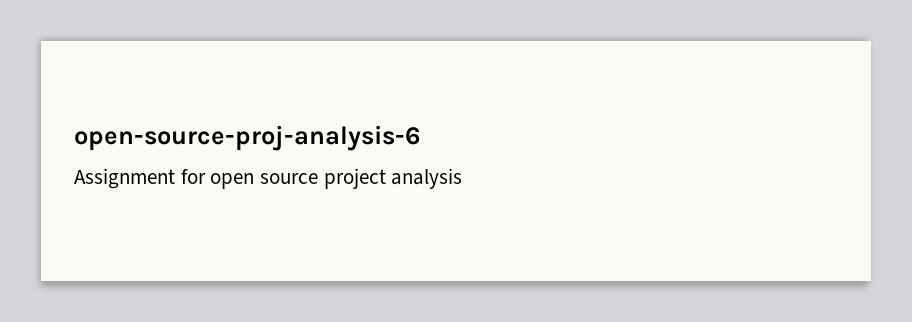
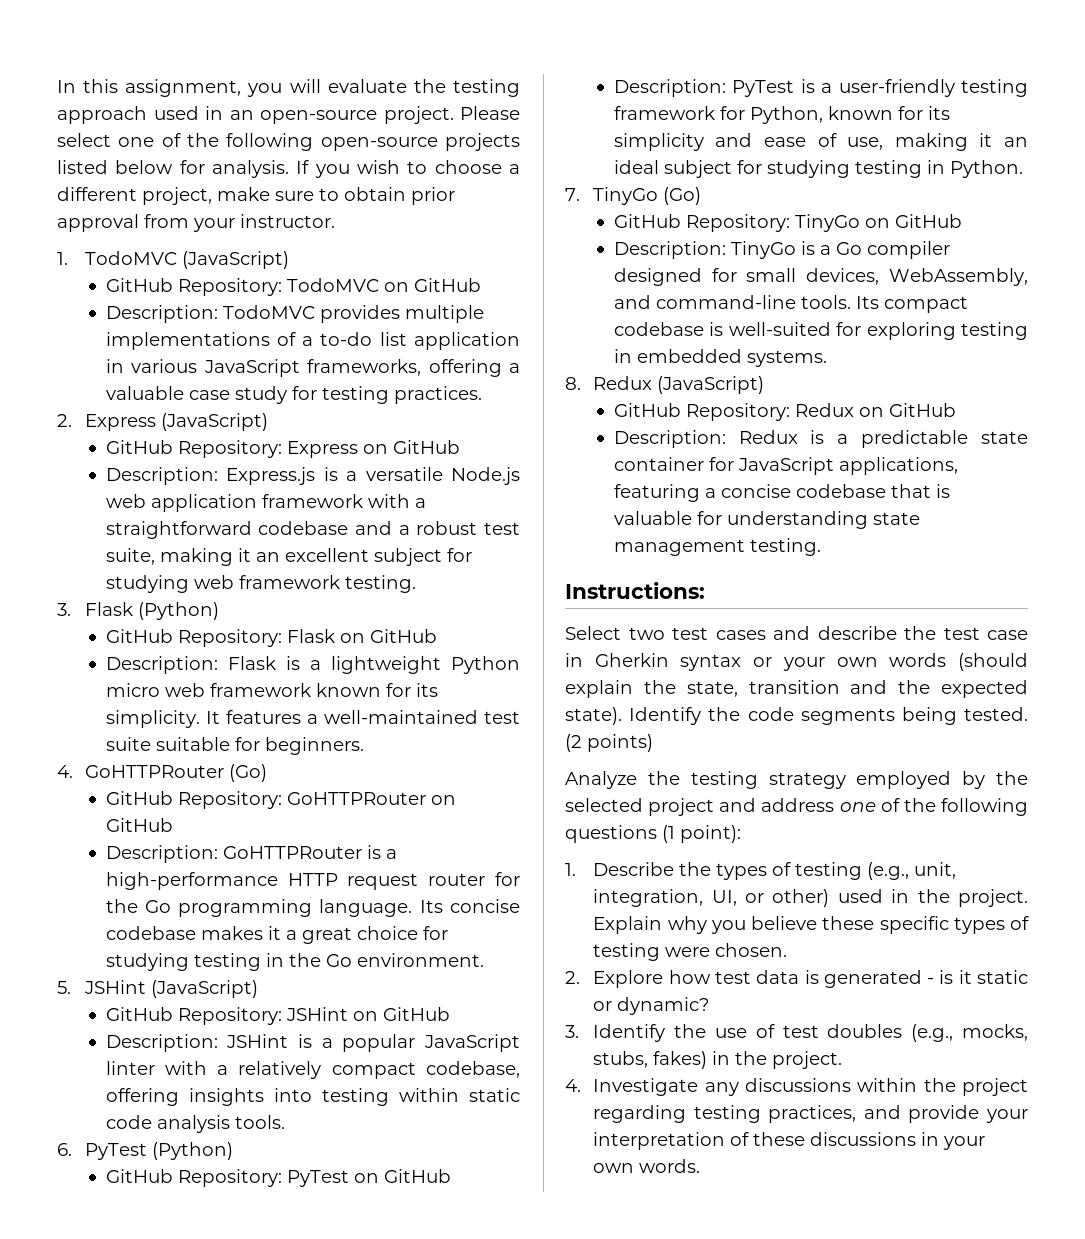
[74,125,420,151] [74,168,463,189] open-source-proj-analysis-6 // Assignment for open source project analysis -> [57,79,520,97] [57,106,520,124] [57,133,520,151] [57,160,520,178] [57,187,455,205] [57,214,335,232] [57,251,290,269] [105,278,481,296] [105,305,484,323] [105,332,520,350] [105,359,520,377] [105,386,482,404] [57,413,269,431] [105,440,460,458] [105,467,520,485] [105,494,426,512] [105,521,520,539] [105,548,472,566] [105,575,416,593] [57,602,220,620] [105,629,437,647] [105,656,520,674] [105,683,438,697] [105,710,520,728] [105,737,364,755] [57,764,268,782] [105,791,456,809] [105,818,173,832] [105,845,397,863] [105,872,520,890] [105,899,520,917] [105,926,448,944] [105,953,484,971] [57,980,259,998] [105,1007,450,1025] [105,1034,520,1052] [105,1061,520,1079] [105,1088,520,1106] [105,1115,285,1133] [57,1142,234,1160] [105,1169,451,1187] [613,79,1028,97] [613,106,950,124] [613,133,1028,151] [613,160,1023,178] [565,187,702,205] [613,214,962,232] [613,241,950,259] [613,268,1028,286] [613,295,968,313] [613,322,1028,340] [613,349,827,367] [565,376,765,394] [613,403,956,421] [613,430,1028,448] [613,457,958,475] [613,484,950,502] [613,511,920,529] [613,538,821,556] [565,582,705,599] [565,626,1028,640] [565,653,1028,671] [565,680,1028,698] [565,707,1028,725] [565,734,653,752] [565,771,1028,789] [565,798,1028,816] [565,825,741,843] [565,862,957,880] [593,889,1028,907] [593,916,1029,934] [593,943,788,961] [565,970,1028,988] [593,997,710,1015] [565,1024,1028,1042] [593,1051,843,1069] [565,1078,1028,1096] [593,1105,1028,1123] [593,1132,986,1150] [593,1159,701,1173] In this assignment, you will evaluate the testing approach used in an open-source project. Please select one of the following open-source projects listed below for analysis. If you wish to choose a different project, make sure to obtain prior approval from your instructor. // 1. TodoMVC (JavaScript) // GitHub Repository: TodoMVC on GitHub // Description: TodoMVC provides multiple implementations of a to-do list application in various JavaScript frameworks, offering a valuable case study for testing practices. // 2. Express (JavaScript) // GitHub Repository: Express on GitHub // Description: Express.js is a versatile Node.js web application framework with a straightforward codebase and a robust test suite, making it an excellent subject for studying web framework testing. // 3. Flask (Python) // GitHub Repository: Flask on GitHub // Description: Flask is a lightweight Python micro web framework known for its simplicity. It features a well-maintained test suite suitable for beginners. // 4. GoHTTPRouter (Go) // GitHub Repository: GoHTTPRouter on GitHub // Description: GoHTTPRouter is a high-performance HTTP request router for the Go programming language. Its concise codebase makes it a great choice for studying testing in the Go environment. // 5. JSHint (JavaScript) // GitHub Repository: JSHint on GitHub // Description: JSHint is a popular JavaScript linter with a relatively compact codebase, offering insights into testing within static code analysis tools. // 6. PyTest (Python) // GitHub Repository: PyTest on GitHub // Description: PyTest is a user-friendly testing framework for Python, known for its simplicity and ease of use, making it an ideal subject for studying testing in Python. // 7. TinyGo (Go) // GitHub Repository: TinyGo on GitHub // Description: TinyGo is a Go compiler designed for small devices, WebAssembly, and command-line tools. Its compact codebase is well-suited for exploring testing in embedded systems. // 8. Redux (JavaScript) // GitHub Repository: Redux on GitHub // Description: Redux is a predictable state container for JavaScript applications, featuring a concise codebase that is valuable for understanding state management testing. // Instructions: // Select two test cases and describe the test case in Gherkin syntax or your own words (should explain the state, transition and the expected state). Identify the code segments being tested. (2 points) // Analyze the testing strategy employed by the selected project and address one of the following questions (1 point): // 1. Describe the types of testing (e.g., unit, integration, UI, or other) used in the project. Explain why you believe these specific types of testing were chosen. // 2. Explore how test data is generated - is it static or dynamic? // 3. Identify the use of test doubles (e.g., mocks, stubs, fakes) in the project. // 4. Investigate any discussions within the project regarding testing practices, and provide your interpretation of these discussions in your own words.

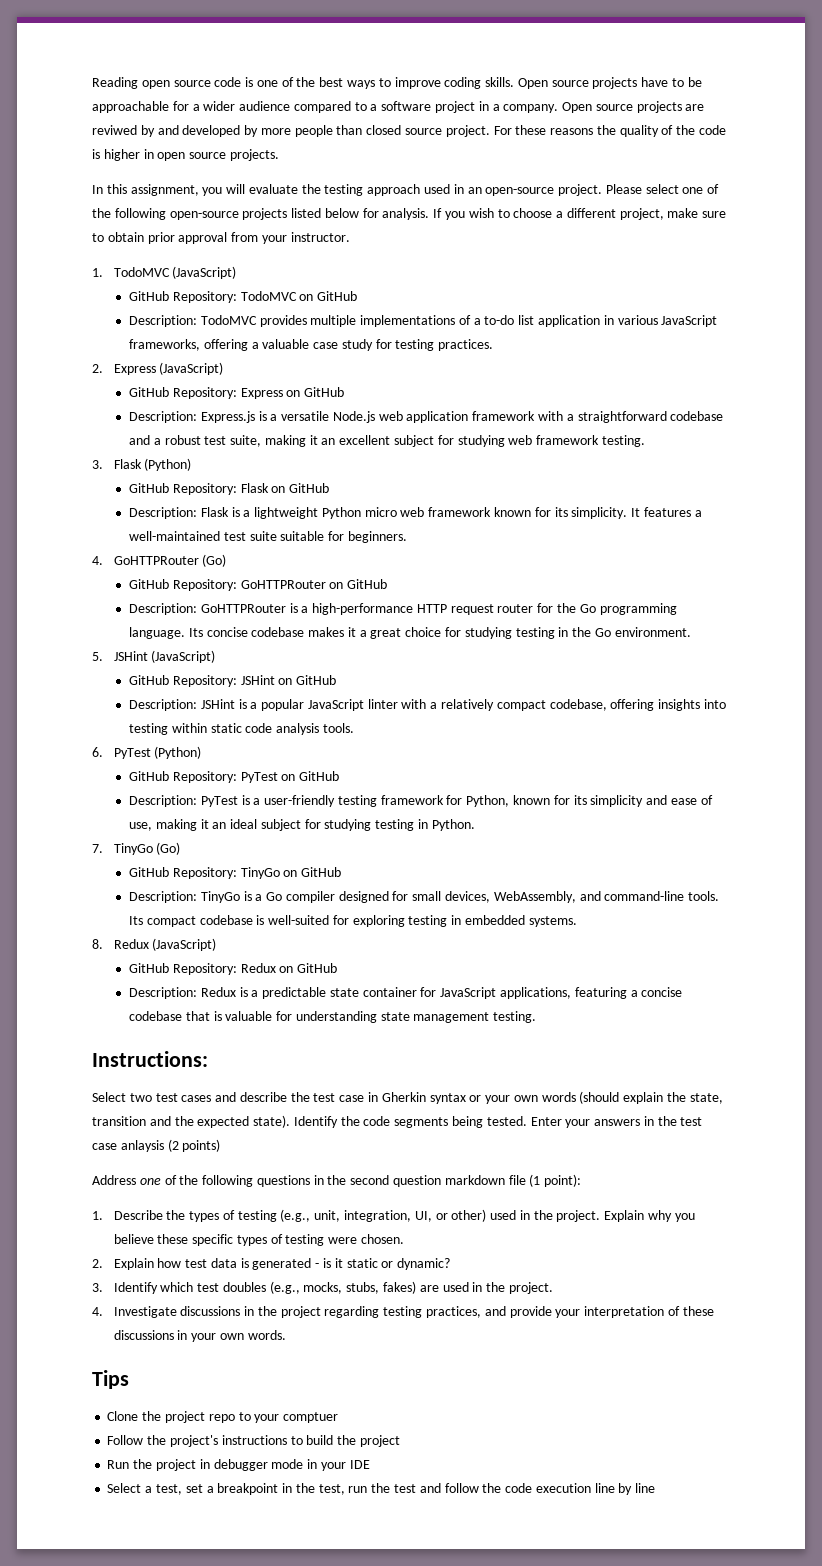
(57, 86) none -> [92,77,702,89] [92,101,705,113] [92,125,727,137] [92,149,279,161] Reading open source code is one of the best ways to improve coding skills. Open source projects have to be approachable for a wider audience compared to a software project in a company. Open source projects are reviwed by and developed by more people than closed source project. For these reasons the quality of the code is higher in open source projects. //
[565,734,653,752] [565,771,1028,789] [565,798,835,816] (2 points) // Analyze the testing strategy employed by the selected project and address -> [530,1116,703,1128] [92,1139,221,1152] [92,1175,136,1185] Enter your answers in the test case anlaysis (2 points) // Address
(657, 834) none -> [313,1175,526,1187] in the second question markdown file
[593,970,664,988] Explore -> [113,1258,154,1270] Explain
[674,1024,775,1038] the use of -> [160,1282,194,1292] which
(708, 1060) none -> [419,1282,469,1292] are used
[704,1078,918,1096] any discussions within -> [180,1306,255,1316] discussions in
(701, 1166) none -> [92,1370,129,1389] [107,1411,339,1423] [107,1435,400,1447] [107,1459,370,1471] [107,1483,656,1495] // Tips // Clone the project repo to your comptuer // Follow the project's instructions to build the project // Run the project in debugger mode in your IDE // Select a test, set a breakpoint in the test, run the test and follow the code execution line by line

